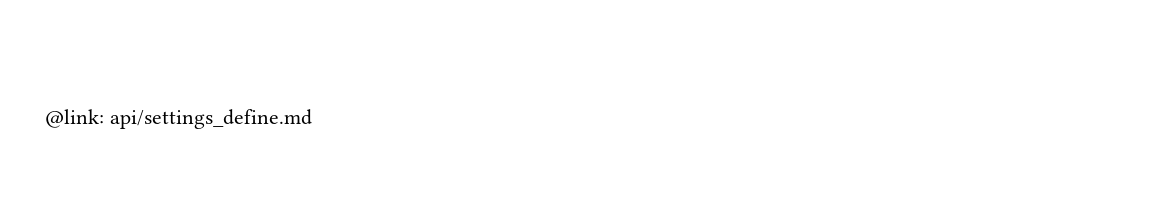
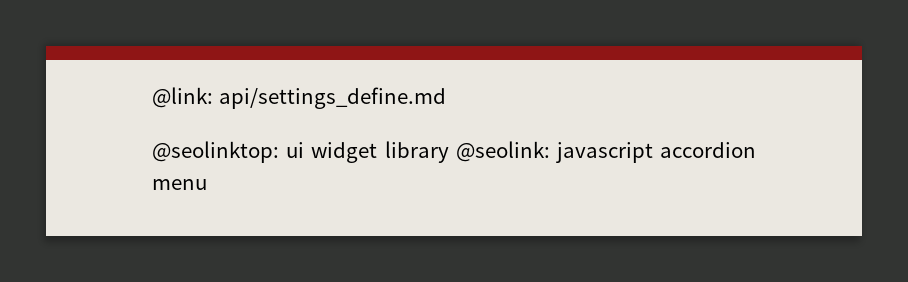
(312, 119) none -> [152,141,756,163] [152,179,207,190] // @seolinktop: ui widget library @seolink: javascript accordion menu

